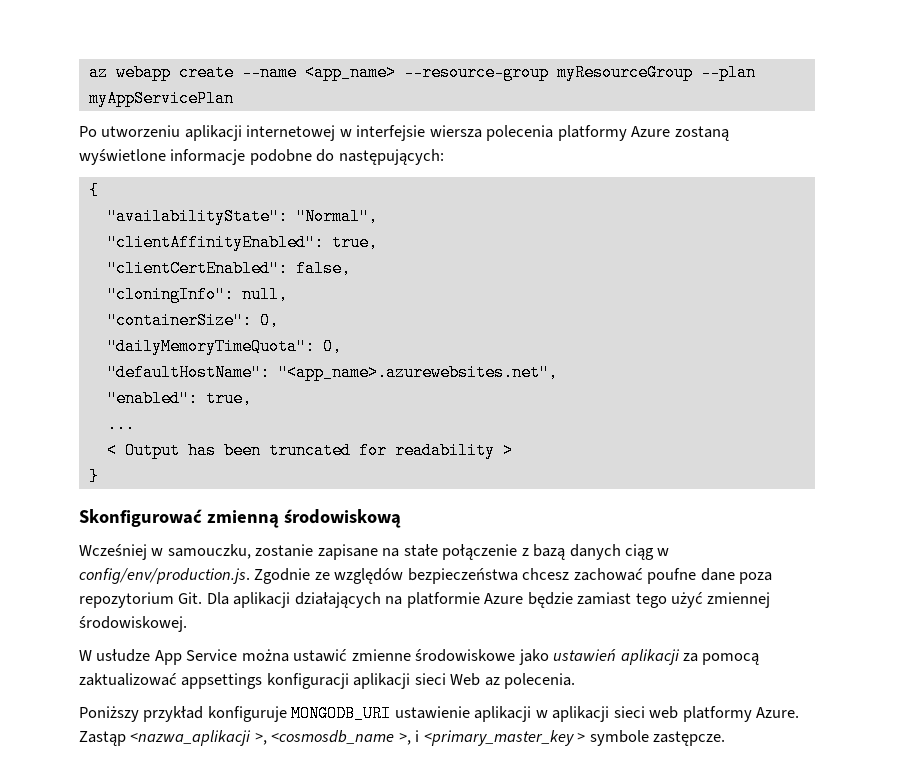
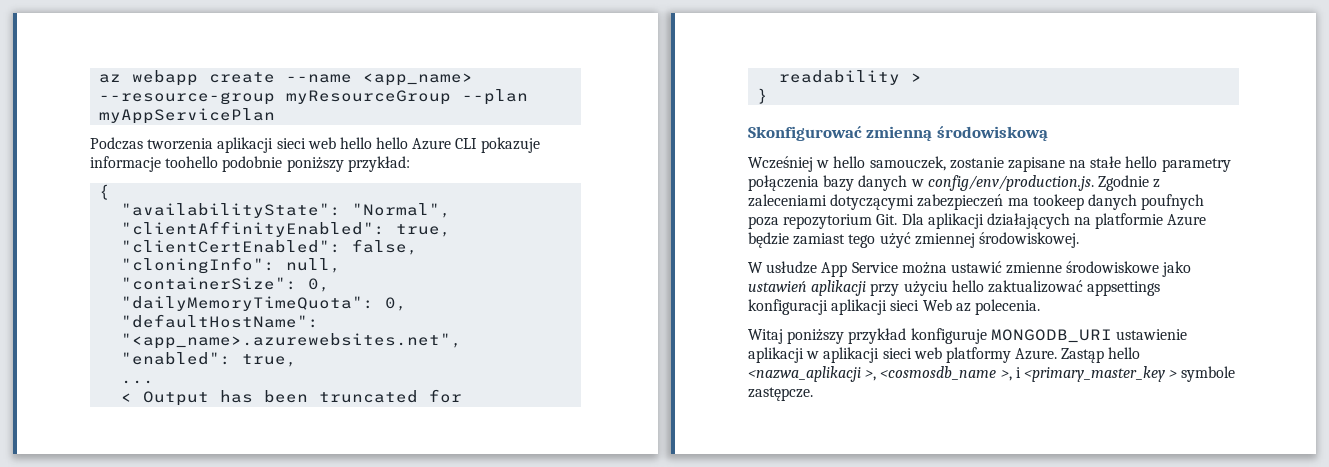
[79,125,729,141] [79,149,444,165] Po utworzeniu aplikacji internetowej w interfejsie wiersza polecenia platformy Azure zostaną wyświetlone informacje podobne do następujących: -> [90,137,540,153] [90,156,410,172] Podczas tworzenia aplikacji sieci web hello hello Azure CLI pokazuje informacje toohello podobnie poniższy przykład:
[167,544,251,559] samouczku, -> [833,156,946,171] hello samouczek,
[442,544,670,560] [79,568,735,584] połączenie z bazą danych ciąg w config/env/production.js. Zgodnie ze względów bezpieczeństwa chcesz zachować poufne dane -> [1125,156,1231,172] [748,175,1161,191] [748,194,1205,210] hello parametry połączenia bazy danych w config/env/production.js. Zgodnie z zaleceniami dotyczącymi zabezpieczeń ma tookeep danych poufnych
[683,653,760,665] za pomocą -> [870,280,984,296] przy użyciu hello
[79,706,139,722] Poniższy -> [748,329,845,344] Witaj poniższy
(126, 738) none -> [1108,347,1141,359] hello

